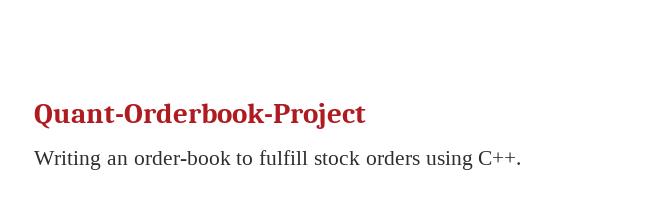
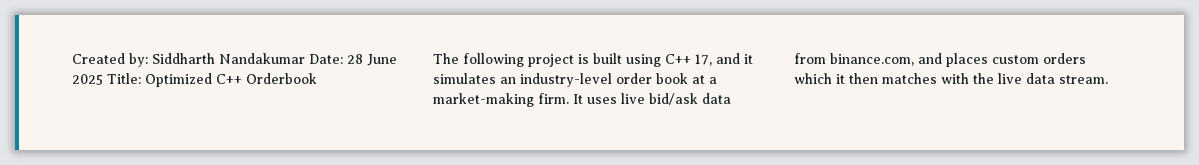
[34,103,366,129] [34,150,522,170] Quant-Orderbook-Project // Writing an order-book to fulfill stock orders using C++. -> [72,53,397,67] [72,73,317,87] [433,53,753,67] [433,73,717,87] [433,93,731,107] [794,53,1086,67] [794,73,1108,84] Created by: Siddharth Nandakumar Date: 28 June 2025 Title: Optimized C++ Orderbook // The following project is built using C++ 17, and it simulates an industry-level order book at a market-making firm. It uses live bid/ask data from binance.com, and places custom orders which it then matches with the live data stream.

